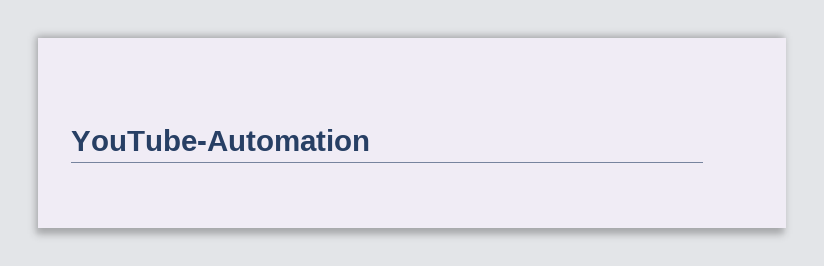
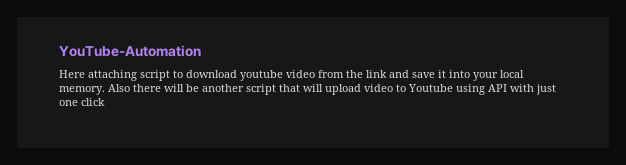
(370, 140) none -> [59,70,524,81] [59,84,556,95] [59,98,105,106] // Here attaching script to download youtube video from the link and save it into your local memory. Also there will be another script that will upload video to Youtube using API with just one click

